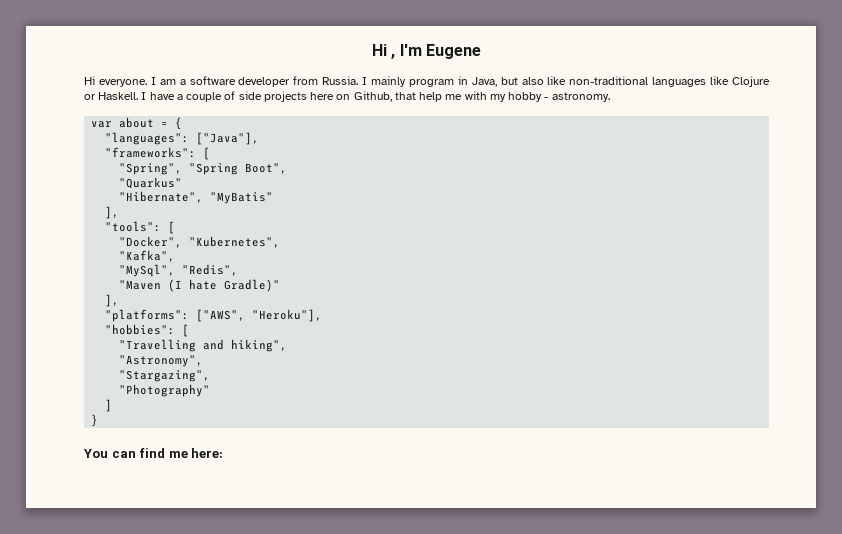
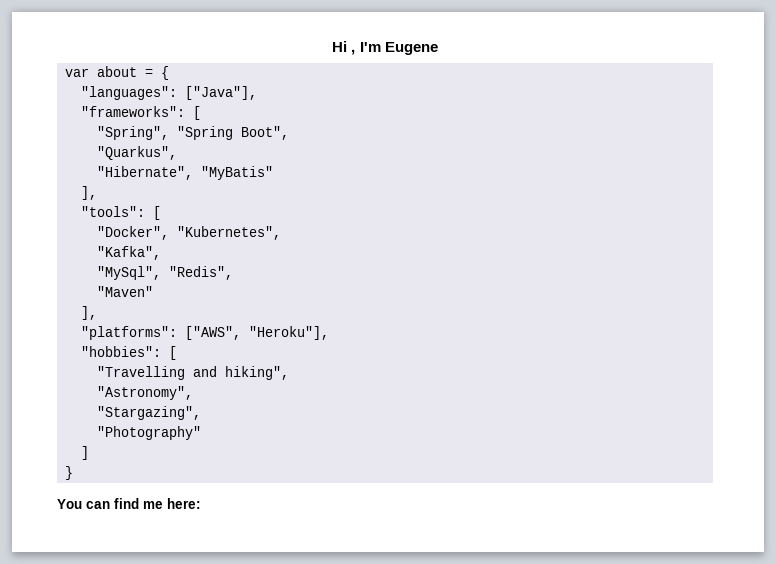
[84,76,770,87] [84,91,610,102] // Hi everyone. I am a software developer from Russia. I mainly program in Java, but also like non-traditional languages like Clojure or Haskell. I have a couple of side projects here on Github, that help me with my hobby - astronomy. -> (438, 48) none
[119,177,183,189] "Quarkus" -> [96,146,177,160] "Quarkus",
[119,279,281,292] "Maven (I hate Gradle)" -> [96,286,153,297] "Maven"

